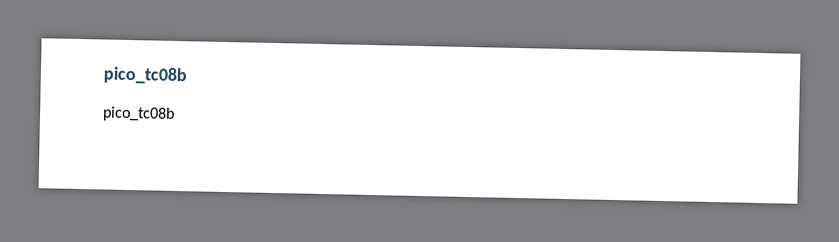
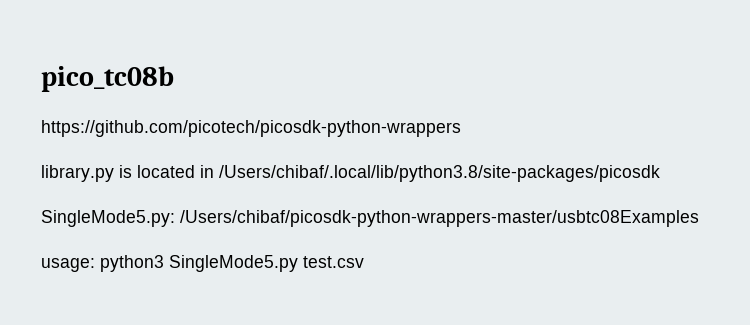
[102,106,175,122] pico_tc08b -> [41,120,461,137] [41,165,660,182] [41,210,699,227] [41,255,364,272] https://github.com/picotech/picosdk-python-wrappers // library.py is located in /Users/chibaf/.local/lib/python3.8/site-packages/picosdk // SingleMode5.py: /Users/chibaf/picosdk-python-wrappers-master/usbtc08Examples // usage: python3 SingleMode5.py test.csv

